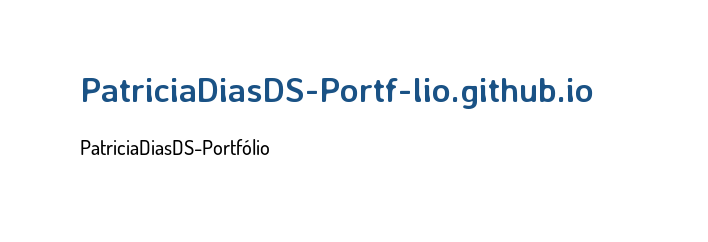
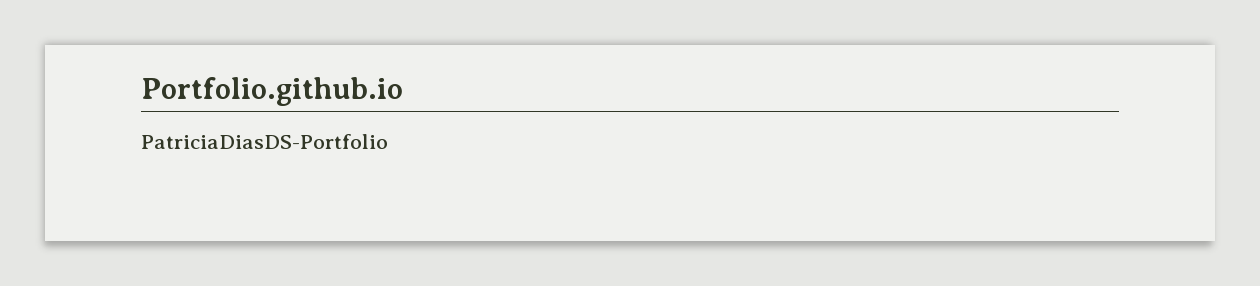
[80,78,594,109] [80,139,270,155] PatriciaDiasDS-Portf-lio.github.io // PatriciaDiasDS-Portfólio -> [141,77,403,106] [141,134,388,149] Portfolio.github.io // PatriciaDiasDS-Portfolio

